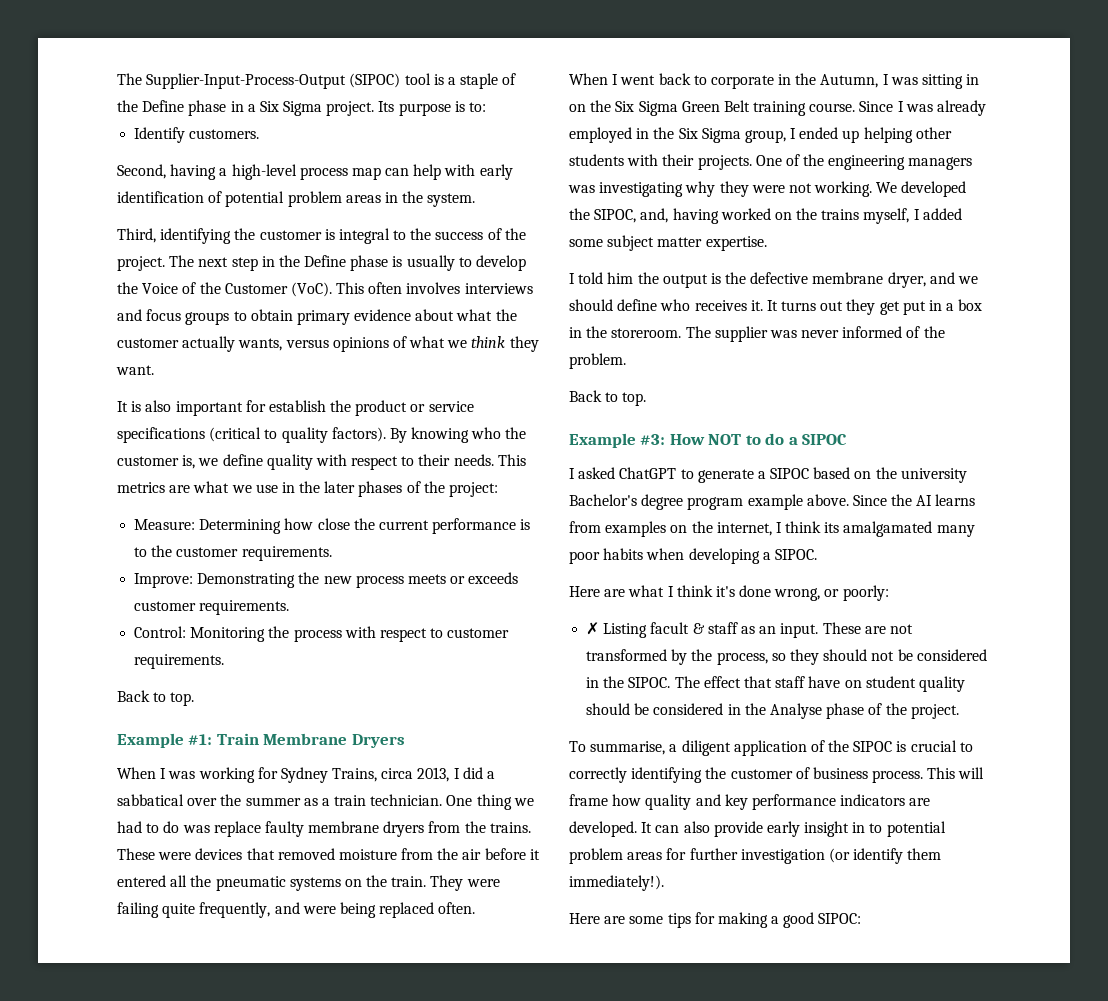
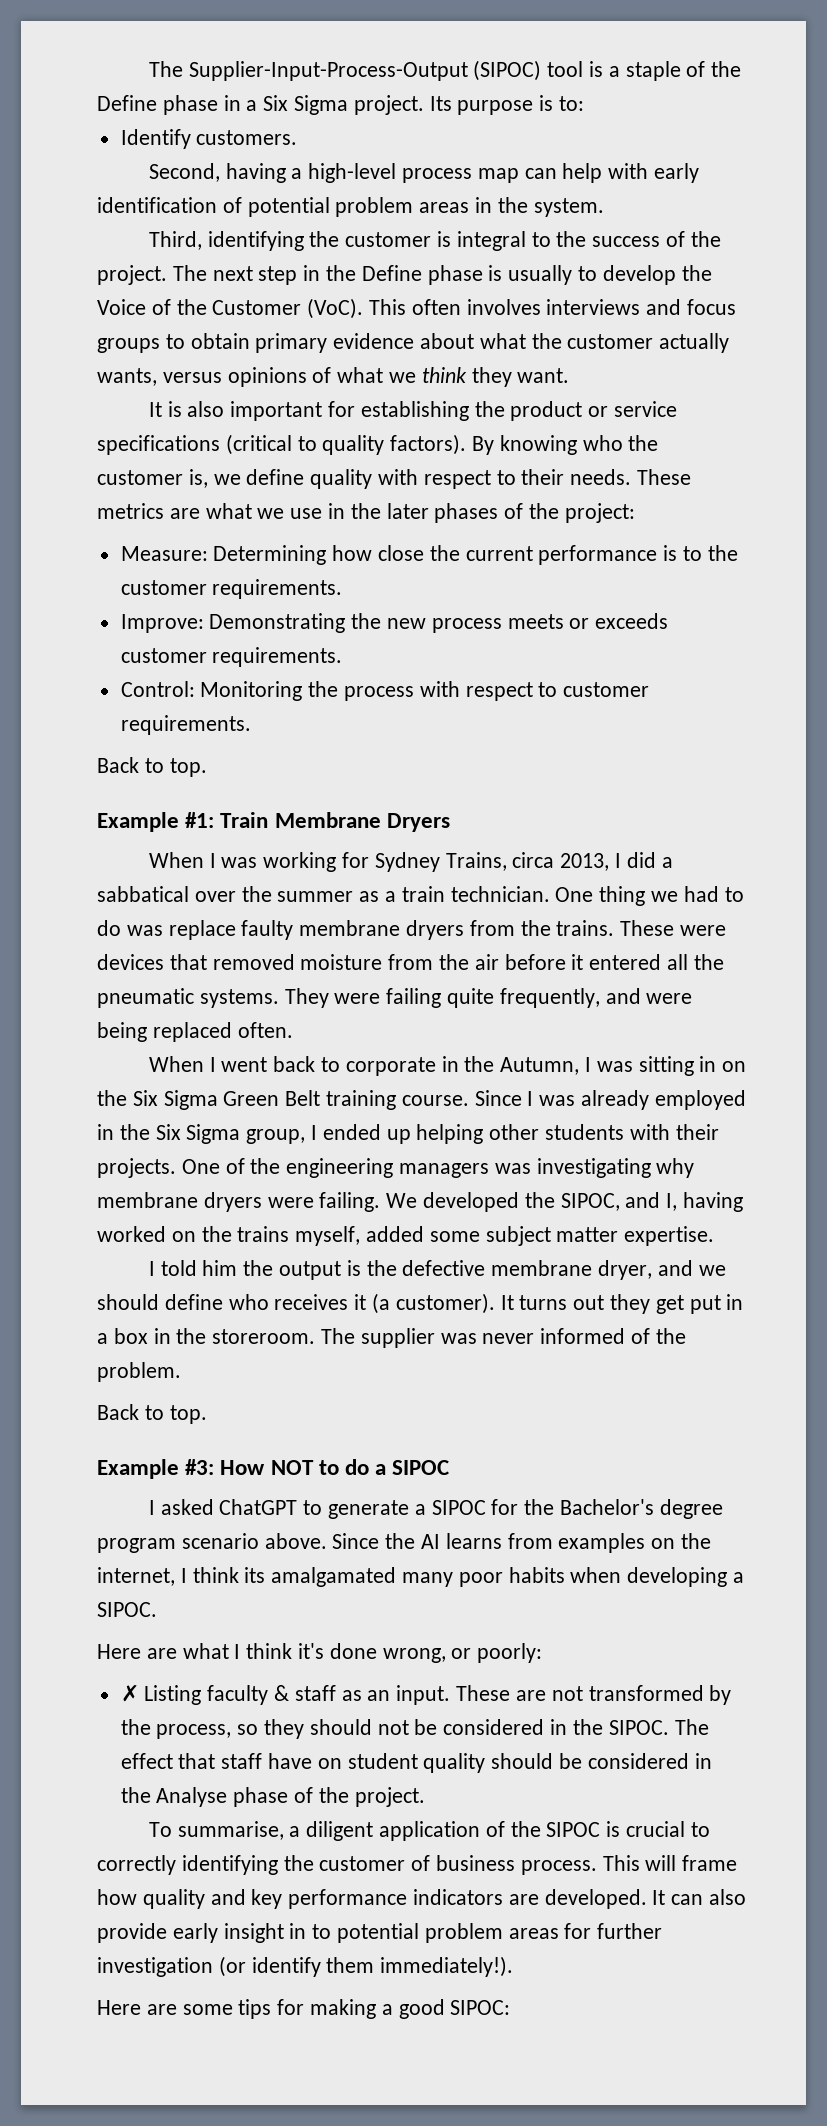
[268,400,326,412] establish -> [360,401,469,421] establishing
[497,454,526,466] This -> [637,469,692,485] These
[289,875,427,891] systems on the train. -> [199,989,279,1008] systems.
[719,181,873,197] they were not working. -> [97,1192,381,1212] membrane dryers were failing.
[640,208,669,223] and, -> [625,1192,678,1211] and I,
[913,209,920,220] I -> (361, 1236) none
[750,300,763,311] it. -> [354,1293,495,1314] it (a customer).
[813,467,967,483] based on the university -> [491,1499,555,1515] for the
[747,494,803,510] example -> [181,1533,259,1549] scenario
[650,622,690,634] facult -> [207,1685,269,1705] faculty

